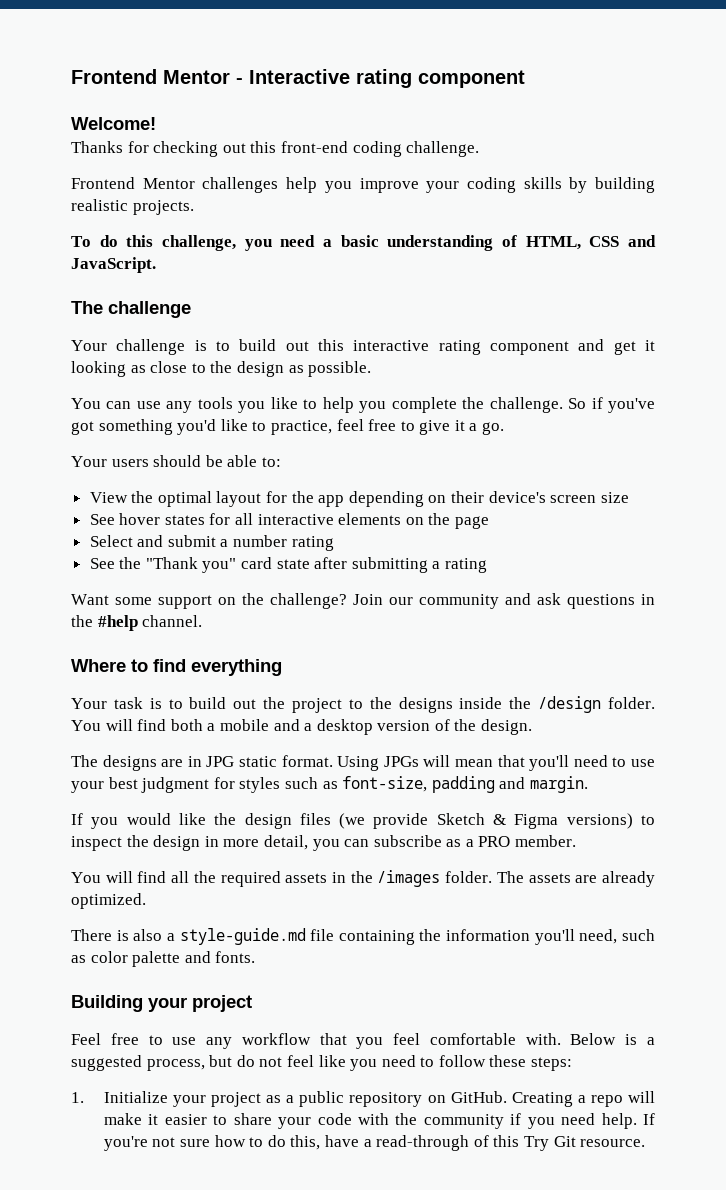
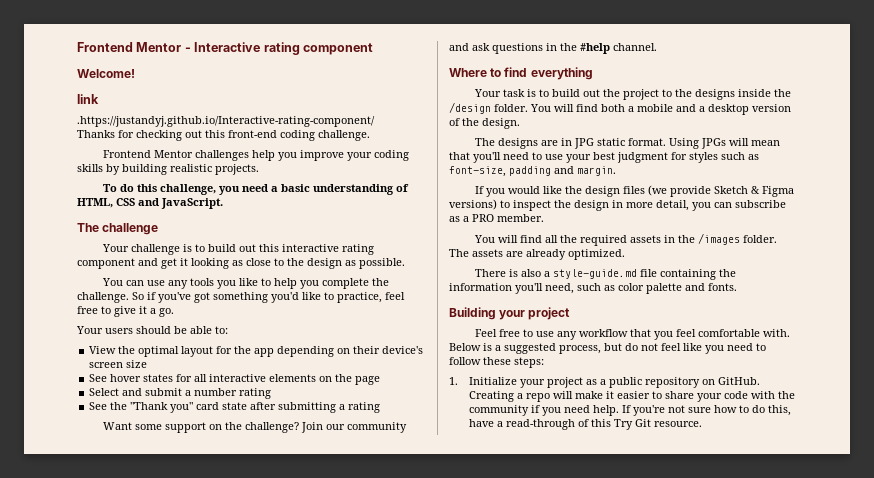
(156, 123) none -> [77,94,99,104] [77,116,375,127] // link // .https://justandyj.github.io/Interactive-rating-component/

